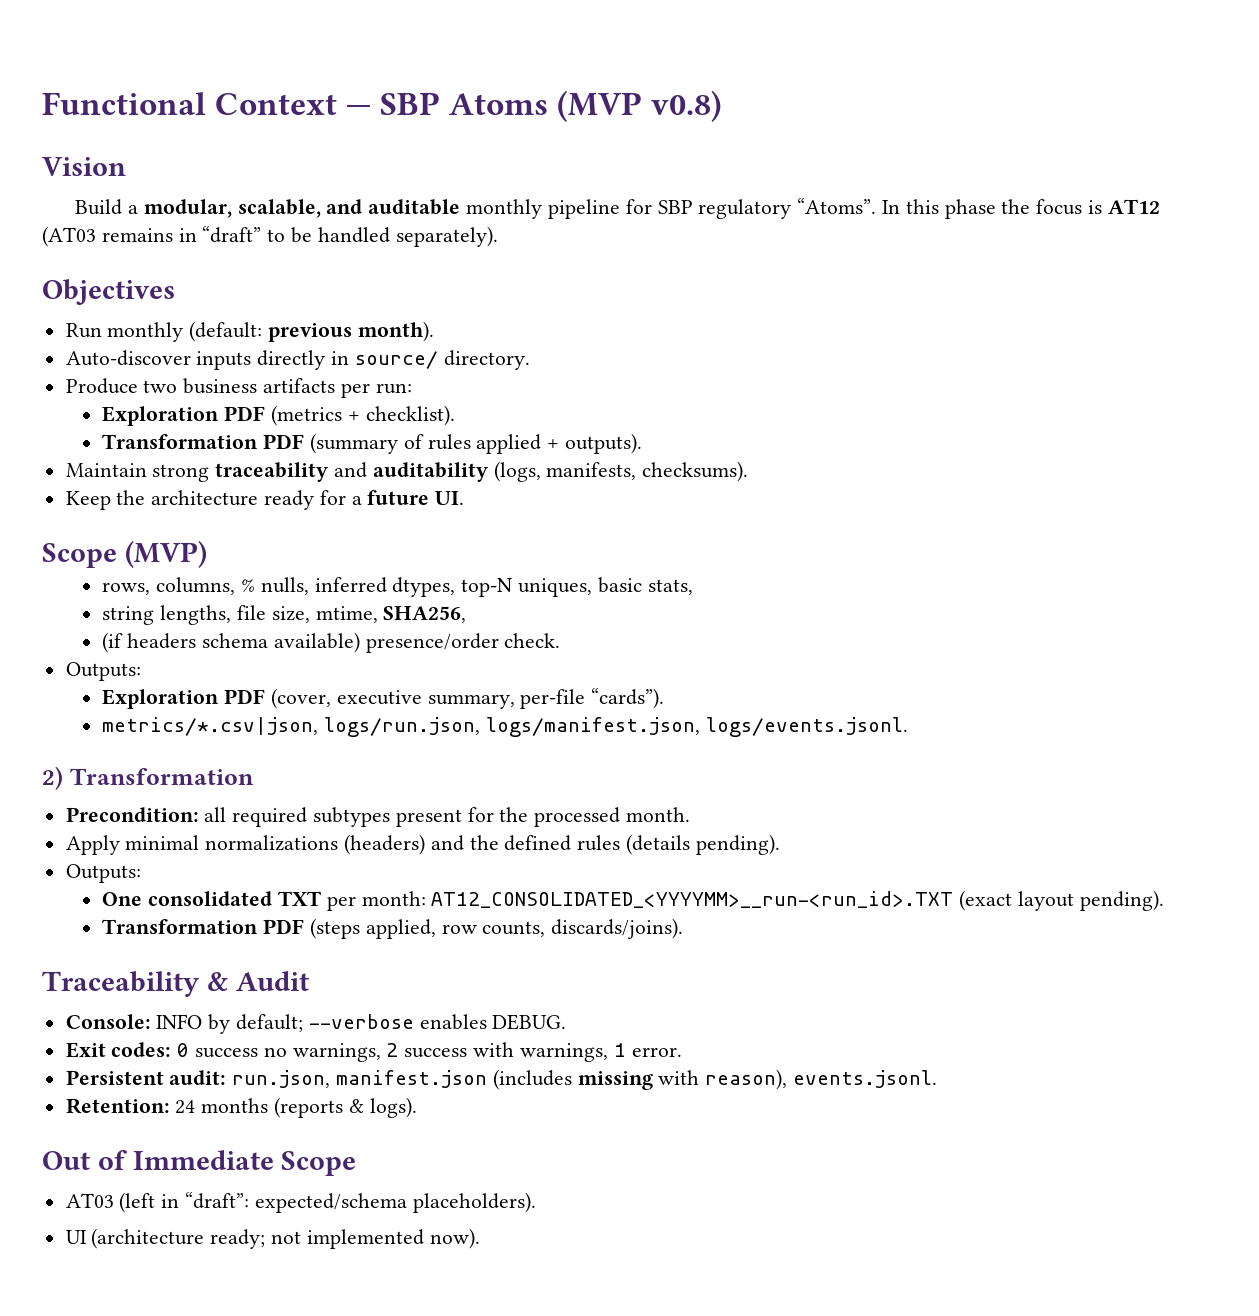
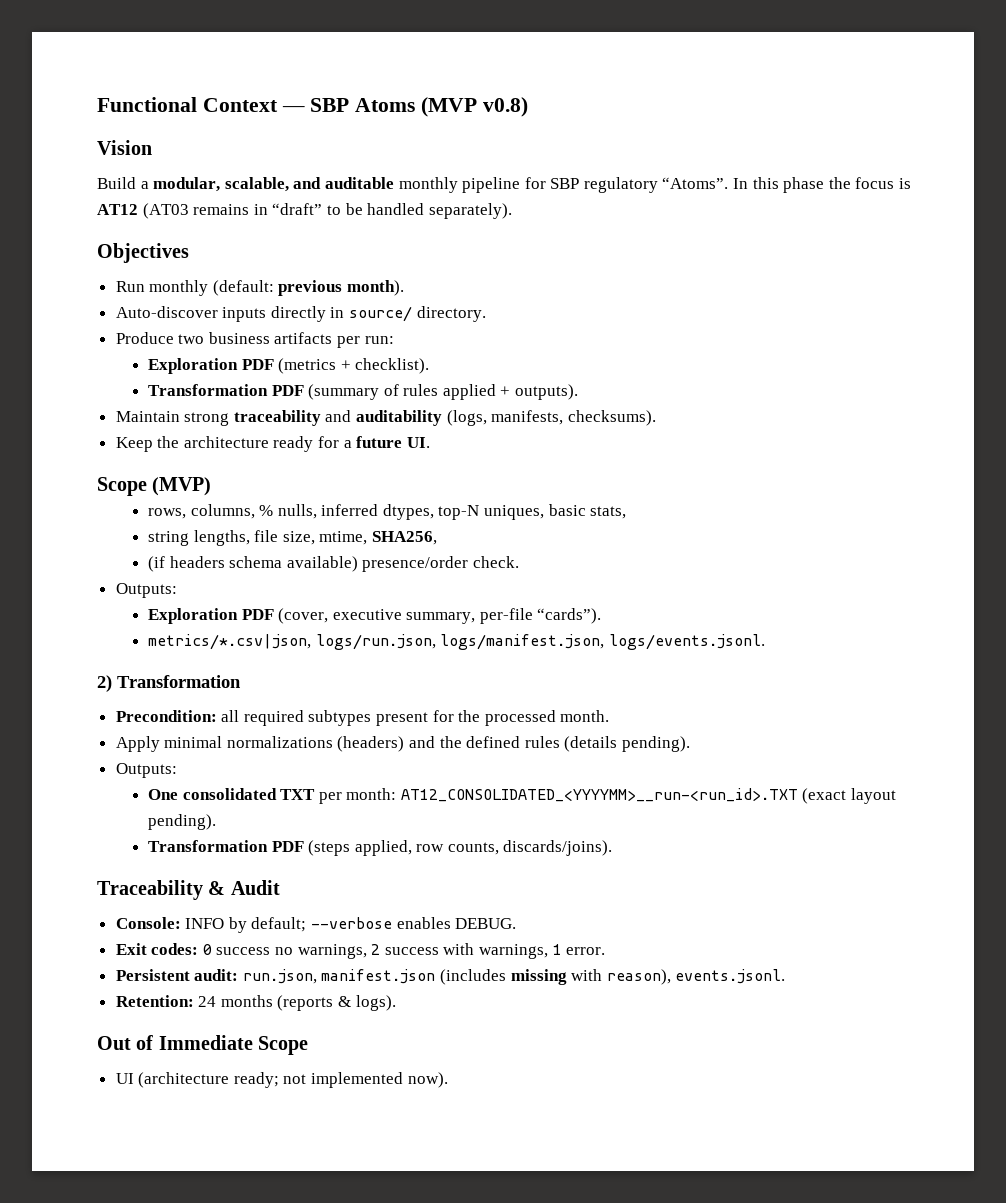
[65,1192,536,1213] // AT03 (left in “draft”: expected/schema placeholders). -> (309, 1045) none

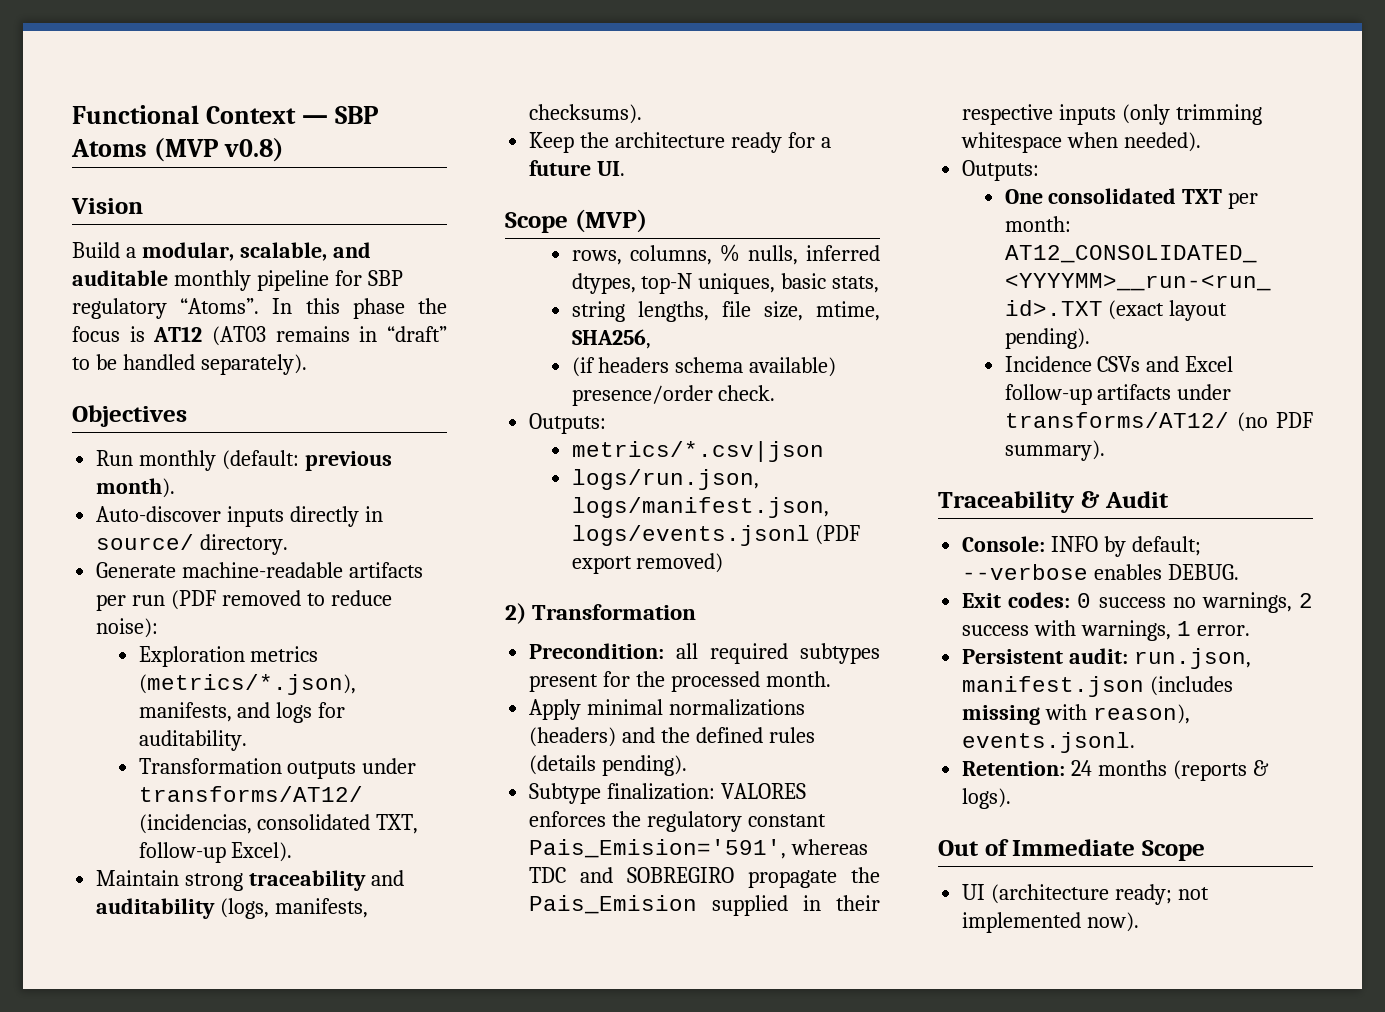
[115,332,394,348] [147,358,430,374] [147,384,579,400] Produce two business artifacts per run: // Exploration PDF (metrics + checklist). // Transformation PDF (summary of rules applied + outputs). -> [96,562,424,578] [96,590,392,611] [96,618,159,638] [138,646,319,667] [138,674,356,695] [138,702,346,723] [138,730,247,751] [138,758,417,779] [138,786,363,802] [138,814,419,834] [138,842,293,863] Generate machine-readable artifacts per run (PDF removed to reduce noise): // Exploration metrics (metrics/*.json), manifests, and logs for auditability. // Transformation outputs under transforms/AT12/ (incidencias, consolidated TXT, follow-up Excel).
[147,608,602,624] [147,634,765,650] Exploration PDF (cover, executive summary, per-file “cards”). // metrics/*.csv|json, logs/run.json, logs/manifest.json, logs/events.jsonl. -> [571,441,824,462] [571,469,759,490] [571,497,829,518] [571,525,861,546] [571,553,724,574] metrics/*.csv|json // logs/run.json, logs/manifest.json, logs/events.jsonl (PDF export removed)
(691, 744) none -> [529,783,807,804] [529,811,827,832] [529,839,869,859] [529,867,880,888] [529,895,880,916] [962,104,1263,125] [961,132,1202,153] // Subtype finalization: VALORES enforces the regulatory constant Pais_Emision='591', whereas TDC and SOBREGIRO propagate the Pais_Emision supplied in their respective inputs (only trimming whitespace when needed).
[147,840,613,856] Transformation PDF (steps applied, row counts, discards/joins). -> [1004,356,1234,372] [1004,384,1232,405] [1004,412,1313,432] [1004,440,1105,461] Incidence CSVs and Excel follow-up artifacts under transforms/AT12/ (no PDF summary).

